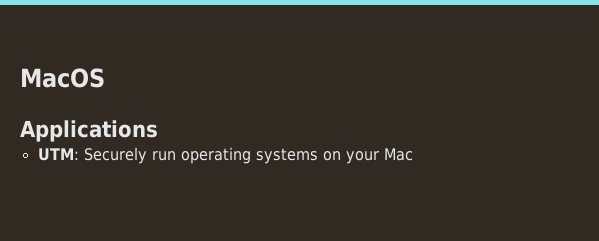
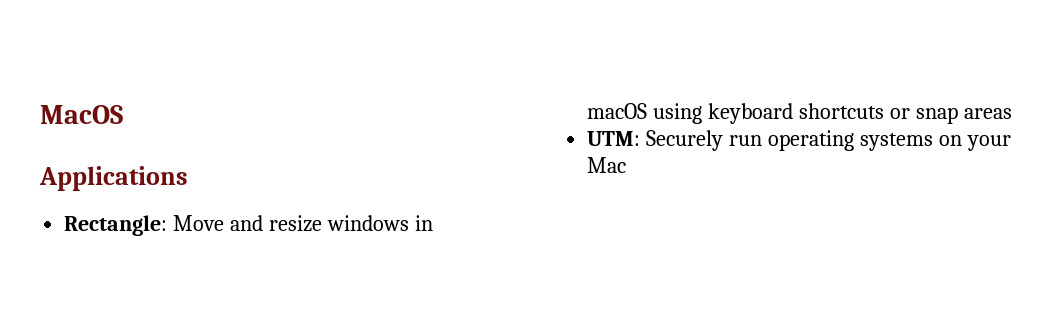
(158, 131) none -> [64,215,433,236] [587,103,1012,124] // Rectangle: Move and resize windows in macOS using keyboard shortcuts or snap areas

